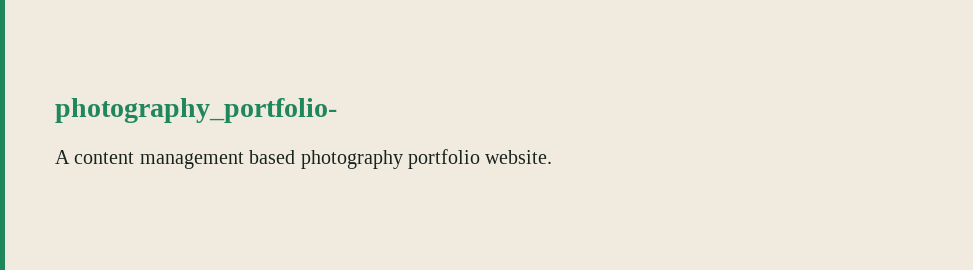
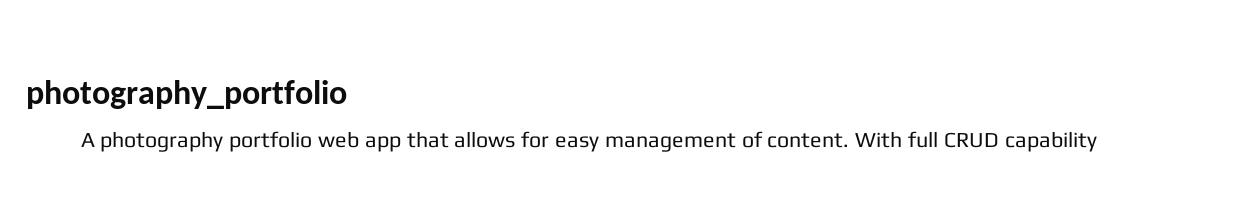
[55,98,337,123] photography_portfolio- -> [26,80,347,109] photography_portfolio
[74,149,553,169] content management based photography portfolio website. -> [100,131,1097,152] photography portfolio web app that allows for easy management of content. With full CRUD capability

